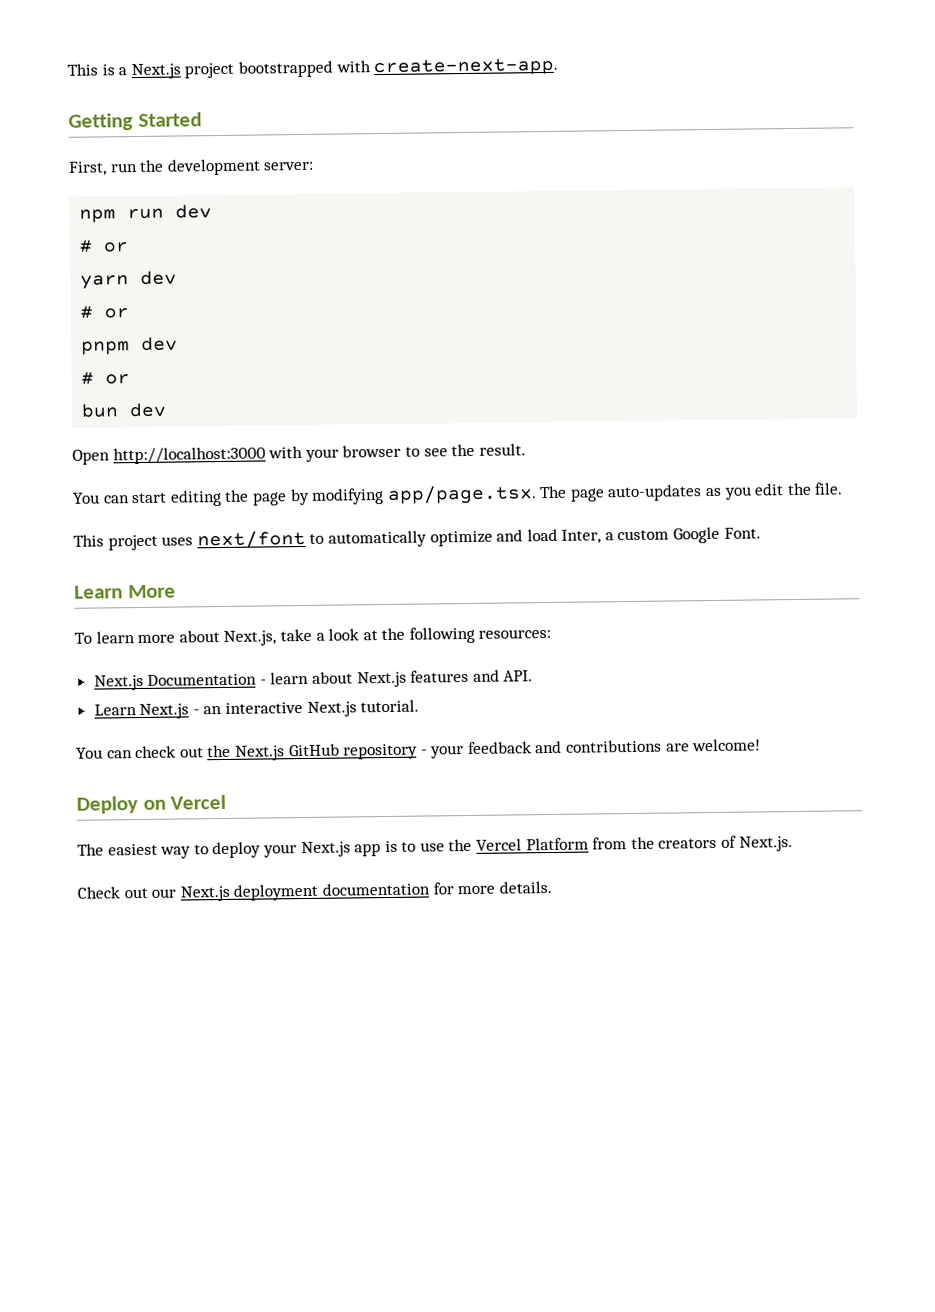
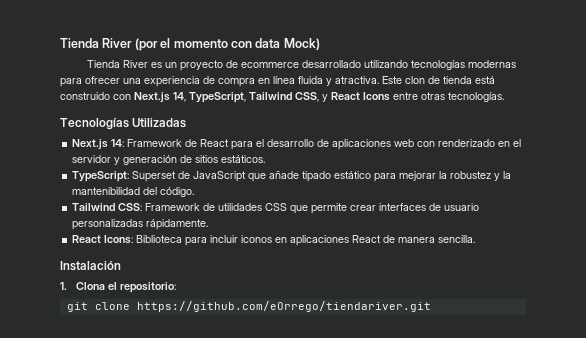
[67,57,559,80] [68,112,202,131] [68,158,315,176] [79,204,213,223] [79,239,130,253] [80,270,178,289] [80,305,130,319] [81,336,179,355] [81,371,131,385] [81,402,168,418] [72,443,526,465] [72,482,844,507] [73,526,761,551] [74,584,176,599] [74,626,552,646] [93,669,534,691] [93,699,420,720] [76,738,762,761] [76,794,227,814] [77,835,793,859] [77,880,552,902] This is a Next.js project bootstrapped with create-next-app. // Getting Started // First, run the development server: // npm run dev // # or // yarn dev // # or // pnpm dev // # or // bun dev // Open http://localhost:3000 with your browser to see the result. // You can start editing the page by modifying app/page.tsx. The page auto-updates as you edit the file. // This project uses next/font to automatically optimize and load Inter, a custom Google Font. // Learn More // To learn more about Next.js, take a look at the following resources: // Next.js Documentation - learn about Next.js features and API. // Learn Next.js - an interactive Next.js tutorial. // You can check out the Next.js GitHub repository - your feedback and contributions are welcome! // Deploy on Vercel // The easiest way to deploy your Next.js app is to use the Vercel Platform from the creators of Next.js. // Check out our Next.js deployment documentation for more details. -> [60,38,320,51] [86,60,516,71] [60,76,495,87] [60,92,504,103] [60,118,187,130] [72,139,522,150] [72,155,266,165] [72,170,512,182] [72,187,195,197] [72,203,480,214] [72,219,209,230] [72,235,476,246] [60,261,121,271] [60,282,176,293] [66,301,431,312] Tienda River (por el momento con data Mock) // Tienda River es un proyecto de ecommerce desarrollado utilizando tecnologías modernas para ofrecer una experiencia de compra en línea fluida y atractiva. Este clon de tienda está construido con Next.js 14, TypeScript, Tailwind CSS, y React Icons entre otras tecnologías. // Tecnologías Utilizadas // Next.js 14: Framework de React para el desarrollo de aplicaciones web con renderizado en el servidor y generación de sitios estáticos. // TypeScript: Superset de JavaScript que añade tipado estático para mejorar la robustez y la mantenibilidad del código. // Tailwind CSS: Framework de utilidades CSS que permite crear interfaces de usuario personalizadas rápidamente. // React Icons: Biblioteca para incluir iconos en aplicaciones React de manera sencilla. // Instalación // 1. Clona el repositorio: // git clone https://github.com/eOrrego/tiendariver.git

